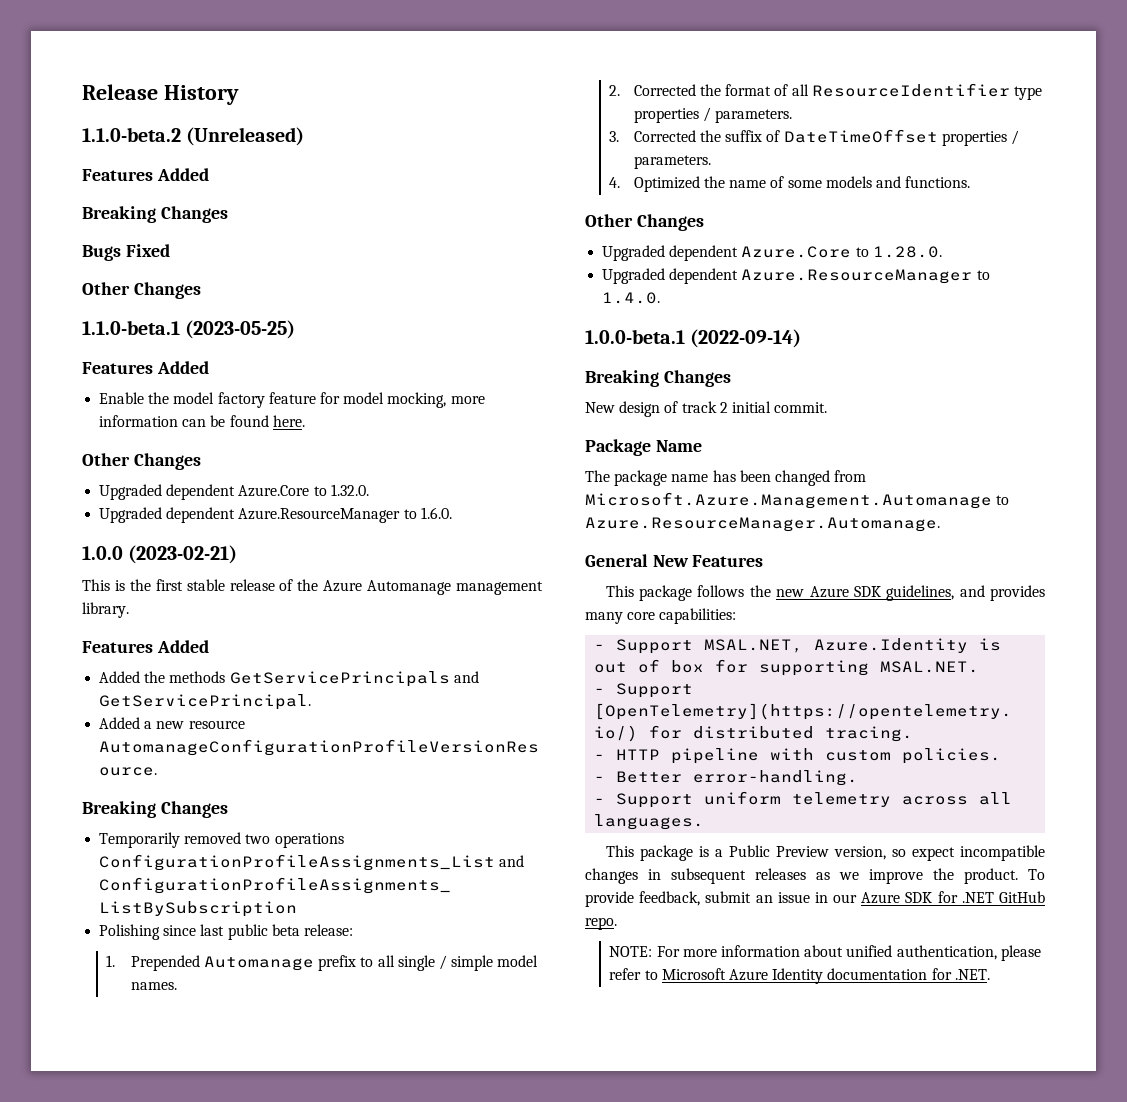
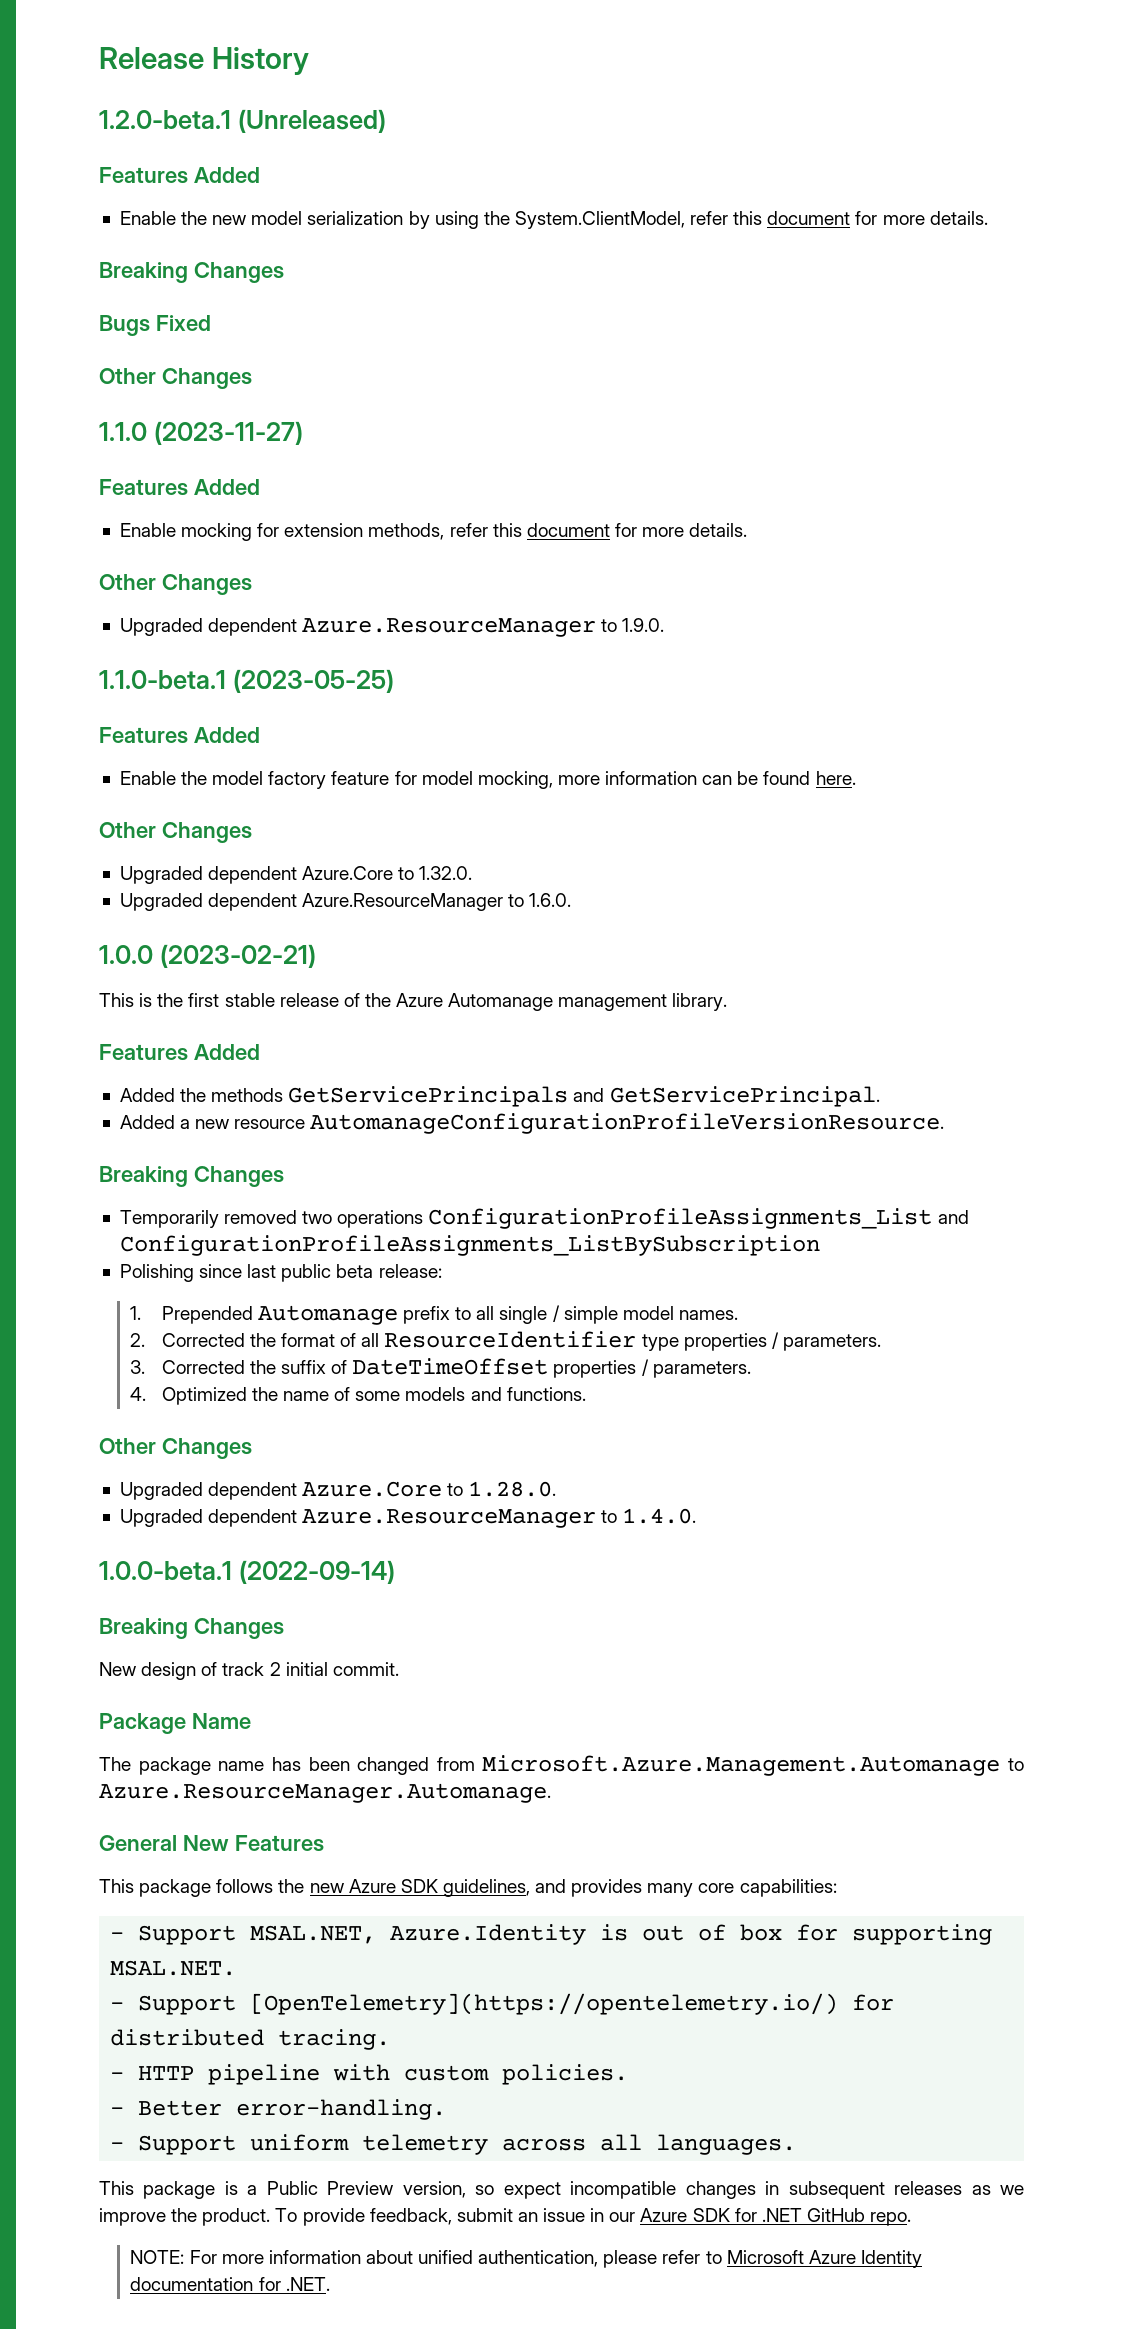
[82,127,181,142] 1.1.0-beta.2 -> [99,110,231,129] 1.2.0-beta.1
(209, 174) none -> [119,211,988,229] // Enable the new model serialization by using the System.ClientModel, refer this document for more details.
(201, 290) none -> [99,421,303,445] [99,479,260,496] [119,523,748,541] [99,574,252,595] [119,618,665,637] // 1.1.0 (2023-11-27) // Features Added // Enable mocking for extension methods, refer this document for more details. // Other Changes // Upgraded dependent Azure.ResourceManager to 1.9.0.

